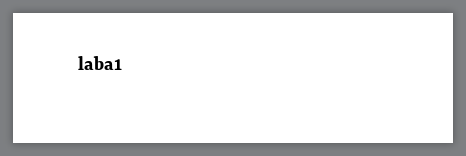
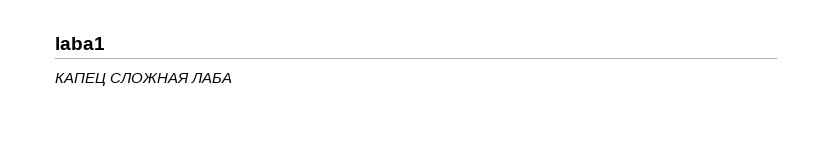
(122, 63) none -> [55,73,233,86] // КАПЕЦ СЛОЖНАЯ ЛАБА

